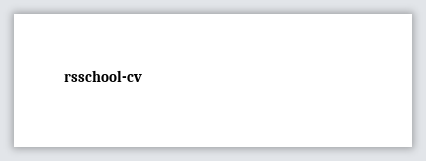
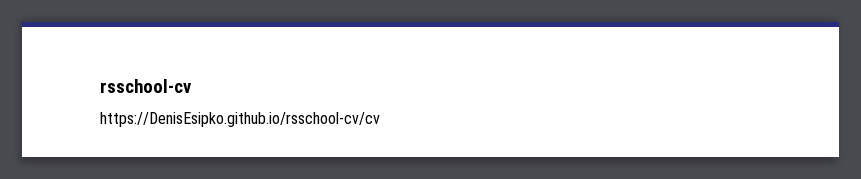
(142, 76) none -> [100,112,380,127] // https://DenisEsipko.github.io/rsschool-cv/cv

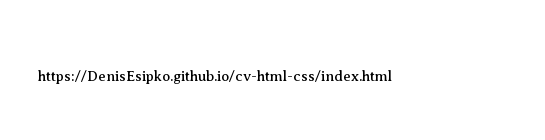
[100,79,192,93] [100,112,380,127] rsschool-cv // https://DenisEsipko.github.io/rsschool-cv/cv -> [38,70,392,84] https://DenisEsipko.github.io/cv-html-css/index.html

